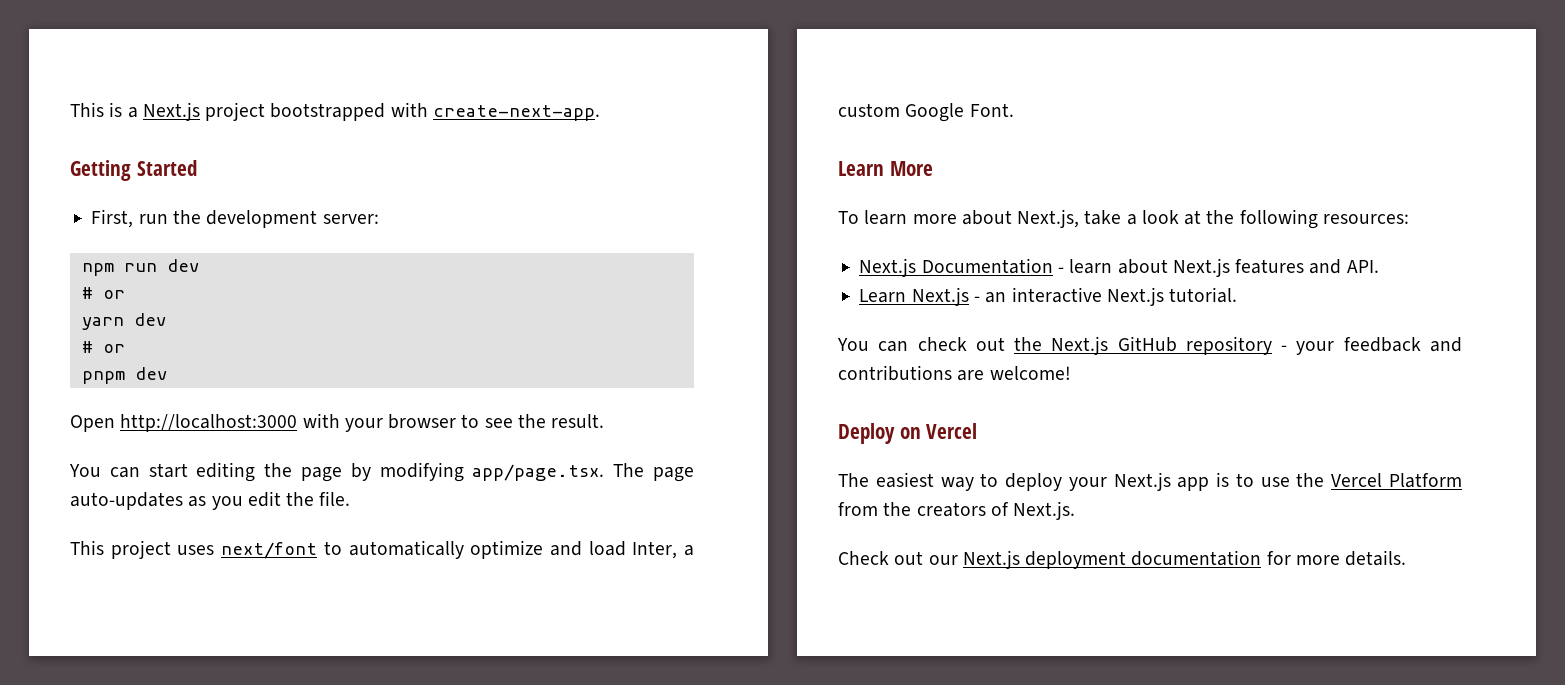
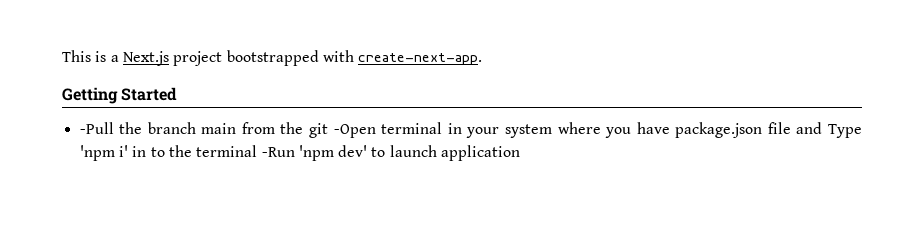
[91,209,379,228] [81,259,199,276] [81,287,125,299] [81,313,166,330] [81,341,125,353] [81,367,167,384] [70,413,605,432] [69,462,694,482] [70,491,351,510] [70,540,695,559] [838,103,1014,122] [838,161,933,176] [838,209,1409,229] [859,258,1379,277] [859,287,1238,306] [837,336,1462,355] [838,365,1071,381] [838,423,978,444] [838,472,1462,491] [838,501,1076,520] [838,550,1407,569] First, run the development server: // npm run dev // # or // yarn dev // # or // pnpm dev // Open http://localhost:3000 with your browser to see the result. // You can start editing the page by modifying app/page.tsx. The page auto-updates as you edit the file. // This project uses next/font to automatically optimize and load Inter, a custom Google Font. // Learn More // To learn more about Next.js, take a look at the following resources: // Next.js Documentation - learn about Next.js features and API. // Learn Next.js - an interactive Next.js tutorial. // You can check out the Next.js GitHub repository - your feedback and contributions are welcome! // Deploy on Vercel // The easiest way to deploy your Next.js app is to use the Vercel Platform from the creators of Next.js. // Check out our Next.js deployment documentation for more details. -> [79,122,863,138] [79,145,521,161] -Pull the branch main from the git -Open terminal in your system where you have package.json file and Type 'npm i' in to the terminal -Run 'npm dev' to launch application

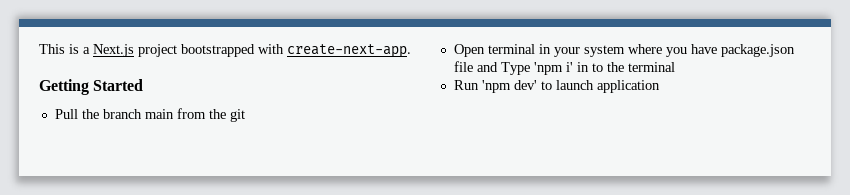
[79,122,114,134] -Pull -> [54,109,78,119] Pull
[333,124,376,138] -Open -> [453,44,485,57] // Open
[261,147,295,157] -Run -> [453,80,479,90] // Run

